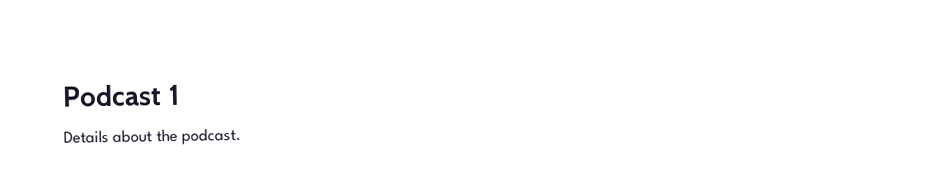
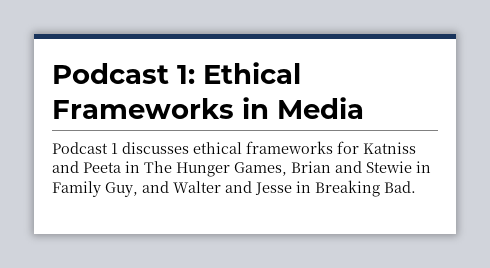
[62,84,180,107] [63,127,242,145] Podcast 1 // Details about the podcast. -> [52,62,301,84] [52,97,364,119] [52,141,416,154] [52,161,431,177] [52,180,416,197] Podcast 1: Ethical Frameworks in Media // Podcast 1 discusses ethical frameworks for Katniss and Peeta in The Hunger Games, Brian and Stewie in Family Guy, and Walter and Jesse in Breaking Bad.

